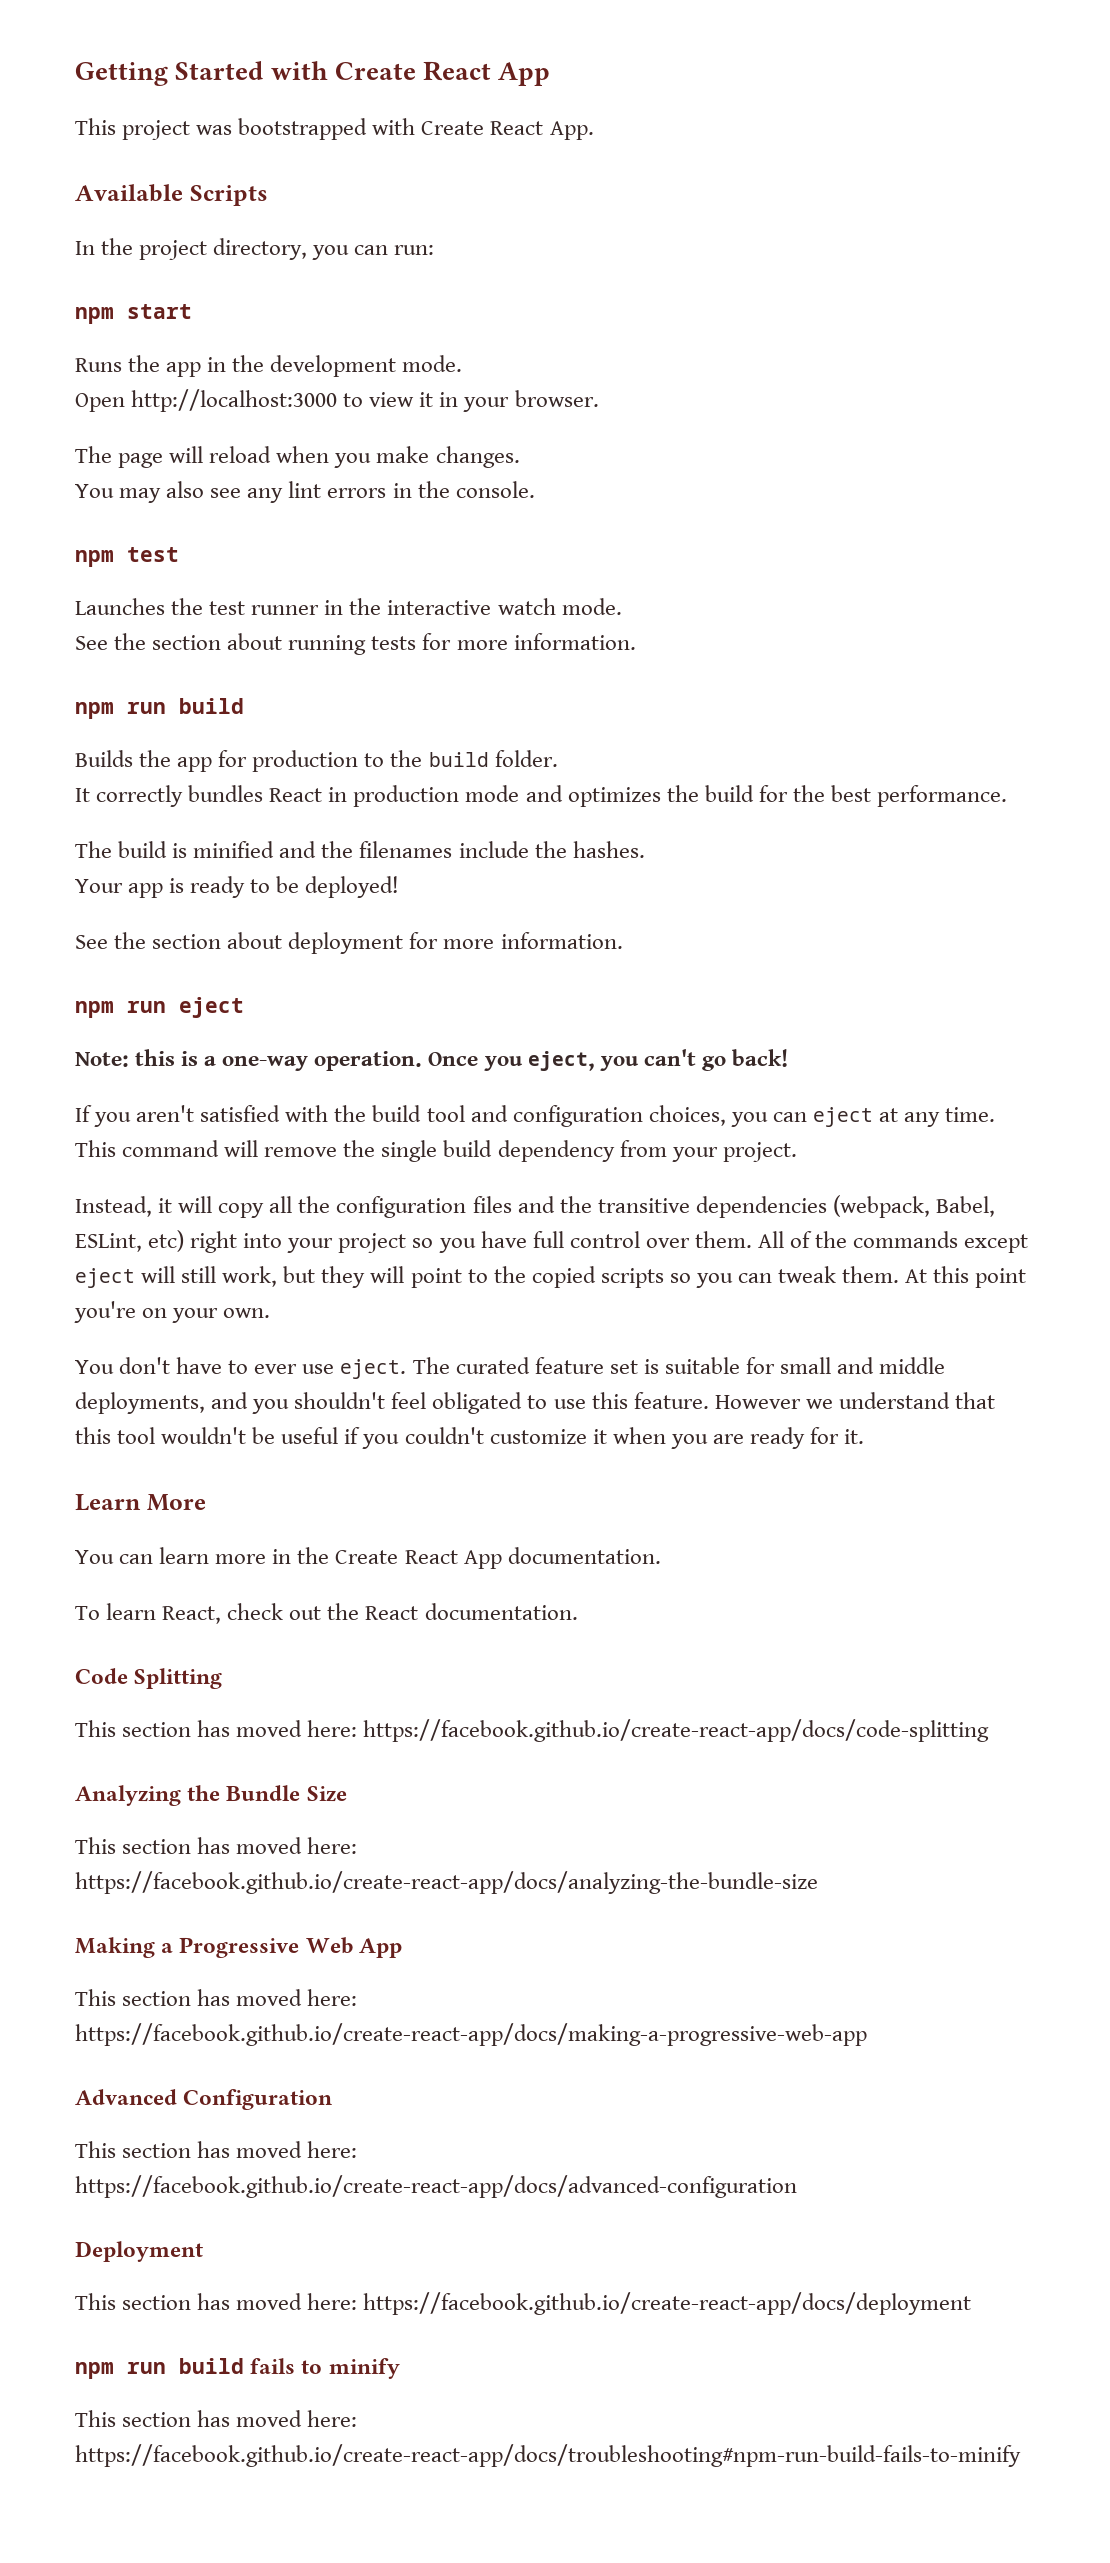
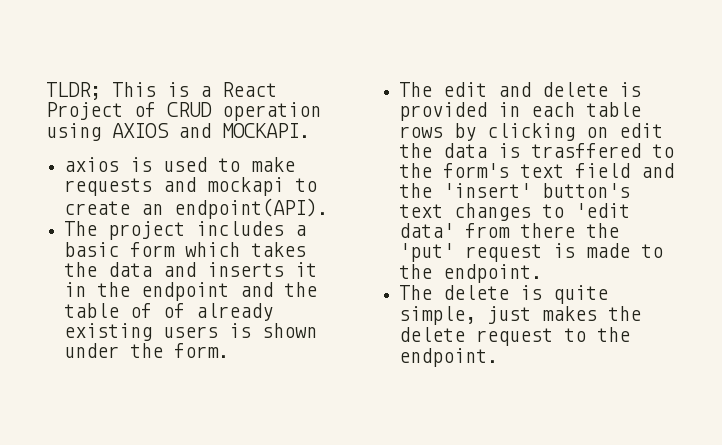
[75,61,551,86] [75,118,594,140] [75,184,268,206] [75,238,435,260] [75,304,192,324] [75,355,463,377] [75,389,599,412] [75,446,520,468] [75,481,535,503] [75,547,179,567] [75,598,622,615] [75,633,636,655] [75,698,244,719] [75,750,558,772] [75,785,1008,807] [75,841,645,858] [75,876,400,898] [75,932,623,954] [75,997,244,1018] [75,1049,788,1071] [75,1105,996,1127] [75,1140,797,1162] [75,1195,995,1218] [75,1230,1029,1253] [75,1266,1027,1288] [74,1301,271,1323] [75,1357,946,1379] [75,1392,995,1414] [75,1427,865,1449] [75,1494,206,1511] [75,1547,661,1569] [75,1603,578,1624] [75,1668,223,1689] [75,1719,990,1742] [75,1785,347,1806] [75,1837,358,1854] [75,1871,818,1894] [75,1937,402,1958] [75,1989,358,2006] [75,2023,867,2046] [75,2089,333,2110] [75,2141,358,2158] [75,2175,797,2198] [75,2241,203,2262] [75,2292,972,2315] [75,2358,400,2379] [75,2410,358,2427] [75,2444,1021,2467] Getting Started with Create React App // This project was bootstrapped with Create React App. // Available Scripts // In the project directory, you can run: // npm start // Runs the app in the development mode. // Open http://localhost:3000 to view it in your browser. // The page will reload when you make changes. // You may also see any lint errors in the console. // npm test // Launches the test runner in the interactive watch mode. // See the section about running tests for more information. // npm run build // Builds the app for production to the build folder. // It correctly bundles React in production mode and optimizes the build for the best performance. // The build is minified and the filenames include the hashes. // Your app is ready to be deployed! // See the section about deployment for more information. // npm run eject // Note: this is a one-way operation. Once you eject, you can't go back! // If you aren't satisfied with the build tool and configuration choices, you can eject at any time. This command will remove the single build dependency from your project. // Instead, it will copy all the configuration files and the transitive dependencies (webpack, Babel, ESLint, etc) right into your project so you have full control over them. All of the commands except eject will still work, but they will point to the copied scripts so you can tweak them. At this point you're on your own. // You don't have to ever use eject. The curated feature set is suitable for small and middle deployments, and you shouldn't feel obligated to use this feature. However we understand that this tool wouldn't be useful if you couldn't customize it when you are ready for it. // Learn More // You can learn more in the Create React App documentation. // To learn React, check out the React documentation. // Code Splitting // This section has moved here: https://facebook.github.io/create-react-app/docs/code-splitting // Analyzing the Bundle Size // This section has moved here: https://facebook.github.io/create-react-app/docs/analyzing-the-bundle-size // Making a Progressive Web App // This section has moved here: https://facebook.github.io/create-react-app/docs/making-a-progressive-web-app // Advanced Configuration // This section has moved here: https://facebook.github.io/create-react-app/docs/advanced-configuration // Deployment // This section has moved here: https://facebook.github.io/create-react-app/docs/deployment // npm run build fails to minify // This section has moved here: https://facebook.github.io/create-react-app/docs/troubleshooting#npm-run-build-fails-to-minify -> [46,82,277,100] [46,102,321,121] [46,123,310,141] [64,157,296,172] [64,177,318,196] [64,198,329,219] [64,221,307,240] [64,242,307,257] [64,262,318,277] [64,282,318,301] [64,303,274,321] [64,323,318,341] [64,343,230,358] [399,82,642,97] [399,102,642,121] [399,123,664,141] [399,143,675,158] [399,163,675,178] [399,183,631,198] [399,203,631,221] [399,223,620,238] [399,243,664,262] [399,264,543,283] [399,285,609,304] [399,306,642,325] [399,327,631,346] [399,348,499,367] TLDR; This is a React Project of CRUD operation using AXIOS and MOCKAPI. // axios is used to make requests and mockapi to create an endpoint(API). // The project includes a basic form which takes the data and inserts it in the endpoint and the table of of already existing users is shown under the form. // The edit and delete is provided in each table rows by clicking on edit the data is trasffered to the form's text field and the 'insert' button's text changes to 'edit data' from there the 'put' request is made to the endpoint. // The delete is quite simple, just makes the delete request to the endpoint.

